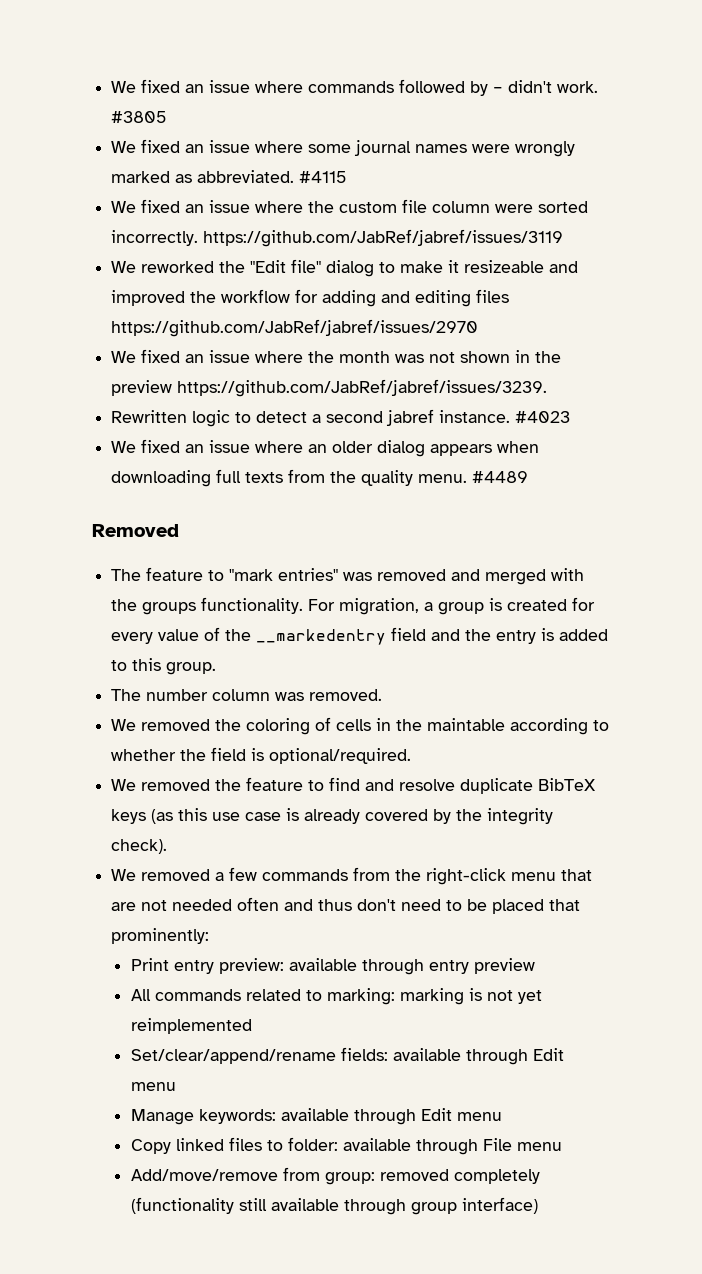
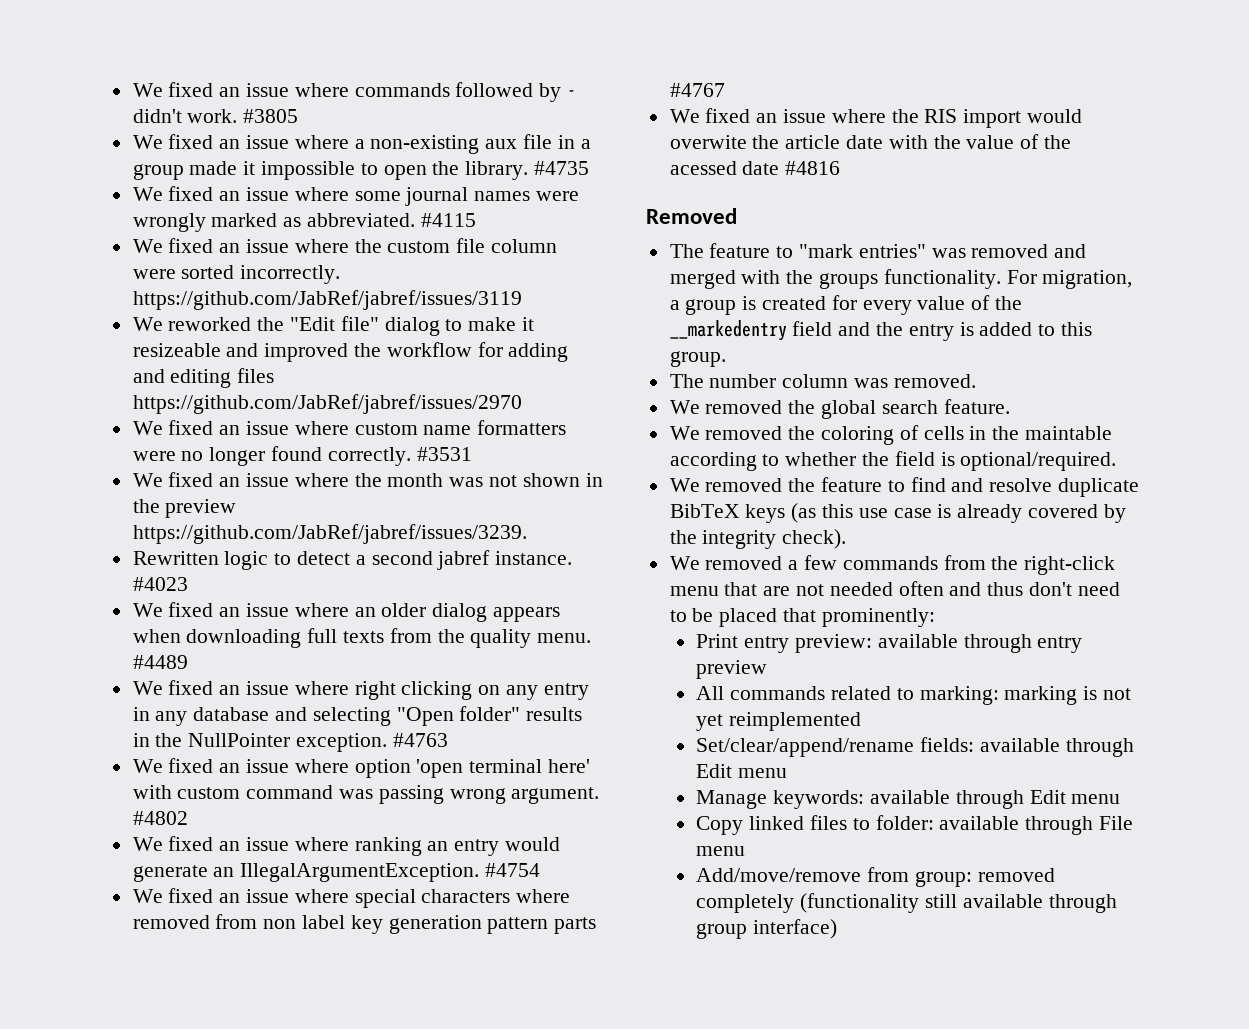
(168, 117) none -> [132,134,591,154] [132,161,590,180] // We fixed an issue where a non-existing aux file in a group made it impossible to open the library. #4735
(479, 328) none -> [132,420,567,435] [132,446,472,466] // We fixed an issue where custom name formatters were no longer found correctly. #3531
(529, 477) none -> [132,680,589,700] [132,706,583,726] [132,733,448,752] [132,758,591,778] [132,785,600,804] [132,811,188,825] [132,836,561,856] [132,863,541,882] [132,888,571,908] [132,914,597,934] [669,83,725,97] [669,108,1083,128] [669,134,1072,149] [669,161,841,175] // We fixed an issue where right clicking on any entry in any database and selecting "Open folder" results in the NullPointer exception. #4763 // We fixed an issue where option 'open terminal here' with custom command was passing wrong argument. #4802 // We fixed an issue where ranking an entry would generate an IllegalArgumentException. #4754 // We fixed an issue where special characters where removed from non label key generation pattern parts #4767 // We fixed an issue where the RIS import would overwite the article date with the value of the acessed date #4816
(383, 695) none -> [669,399,1010,419] // We removed the global search feature.

